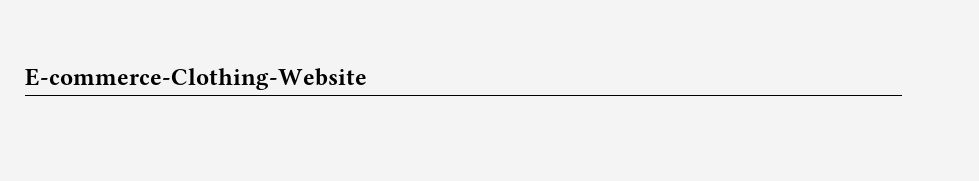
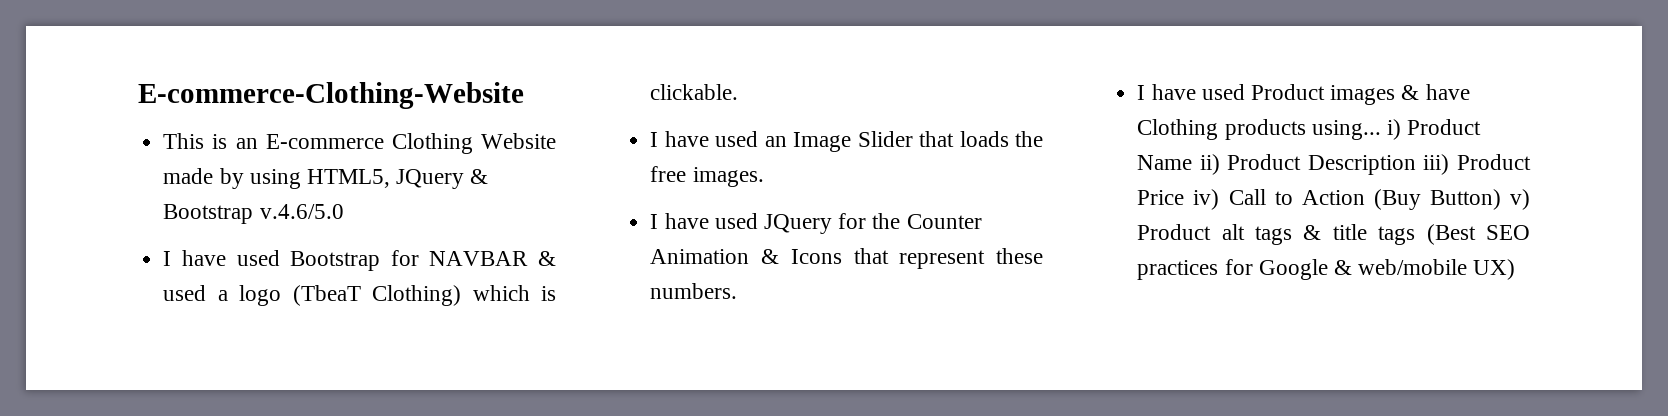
(367, 79) none -> [163,133,556,154] [163,168,489,189] [163,204,344,224] [163,250,556,271] [163,285,556,306] [650,84,739,100] [650,131,1043,152] [650,166,764,187] [650,213,982,234] [650,248,1043,269] [650,283,738,299] [1137,84,1470,105] [1137,119,1482,140] [1137,154,1531,175] [1137,189,1530,210] [1137,224,1530,245] [1137,259,1516,280] // This is an E-commerce Clothing Website made by using HTML5, JQuery & Bootstrap v.4.6/5.0 // I have used Bootstrap for NAVBAR & used a logo (TbeaT Clothing) which is clickable. // I have used an Image Slider that loads the free images. // I have used JQuery for the Counter Animation & Icons that represent these numbers. // I have used Product images & have Clothing products using... i) Product Name ii) Product Description iii) Product Price iv) Call to Action (Buy Button) v) Product alt tags & title tags (Best SEO practices for Google & web/mobile UX)

